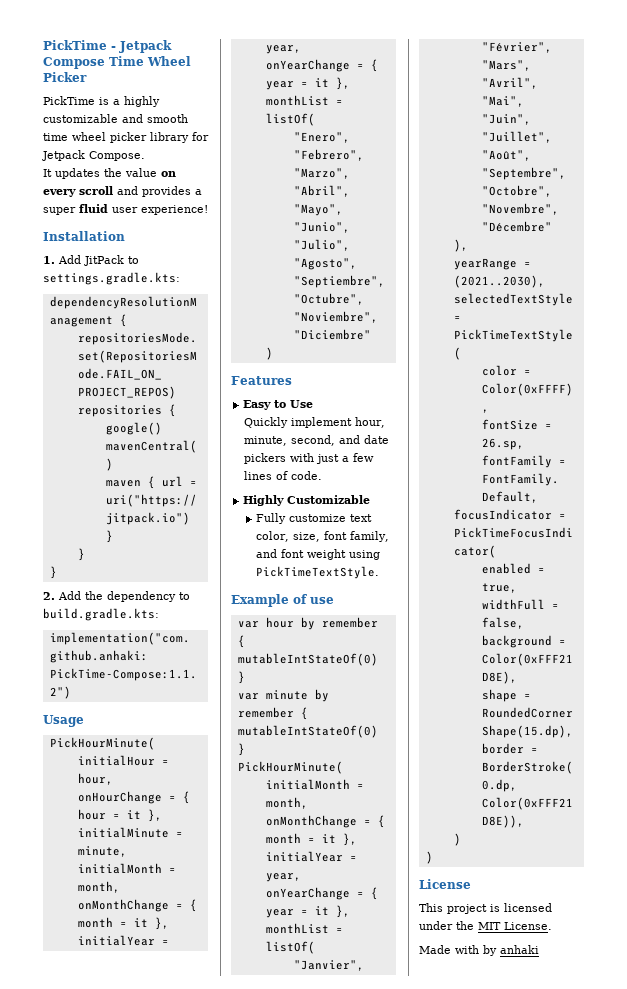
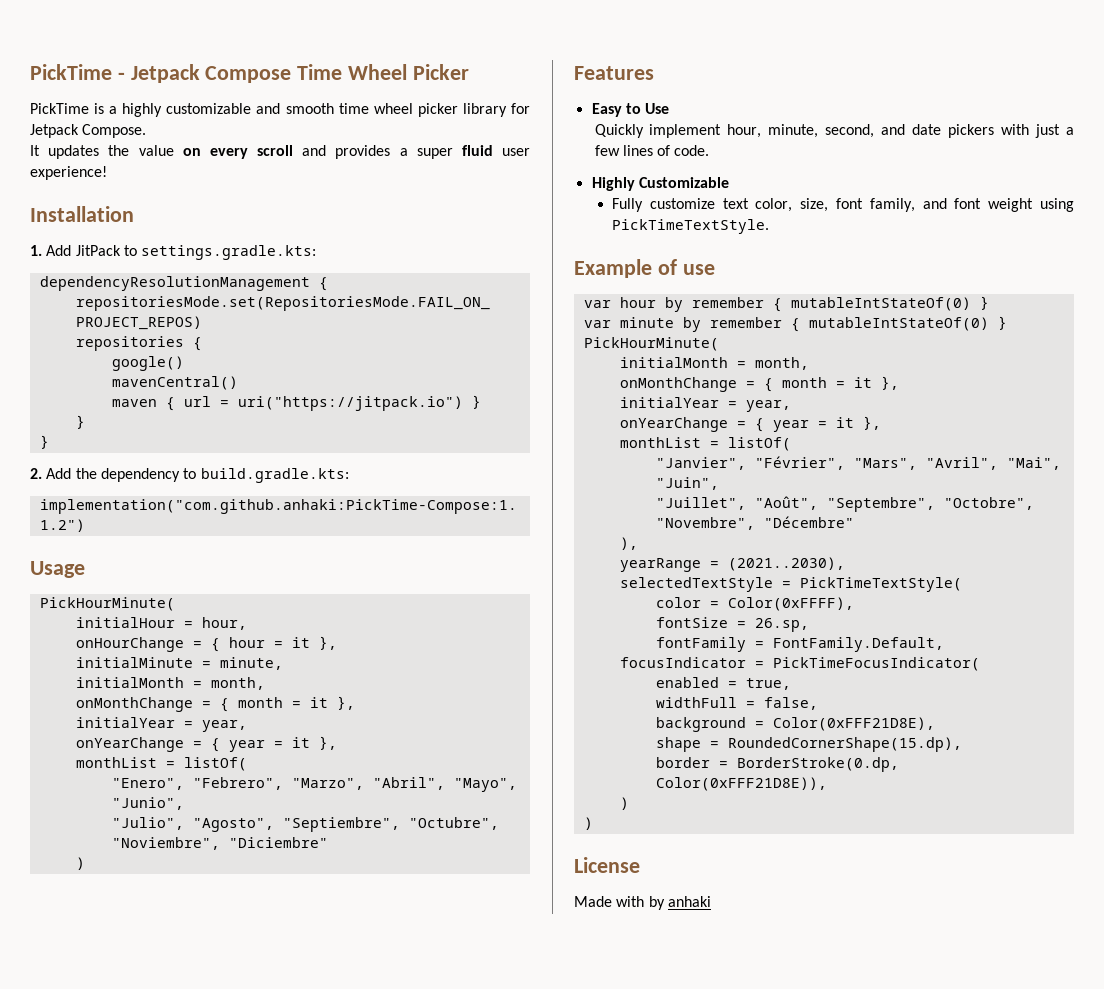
[419,903,552,914] [419,921,552,930] // This project is licensed under the MIT License. -> (640, 865) none

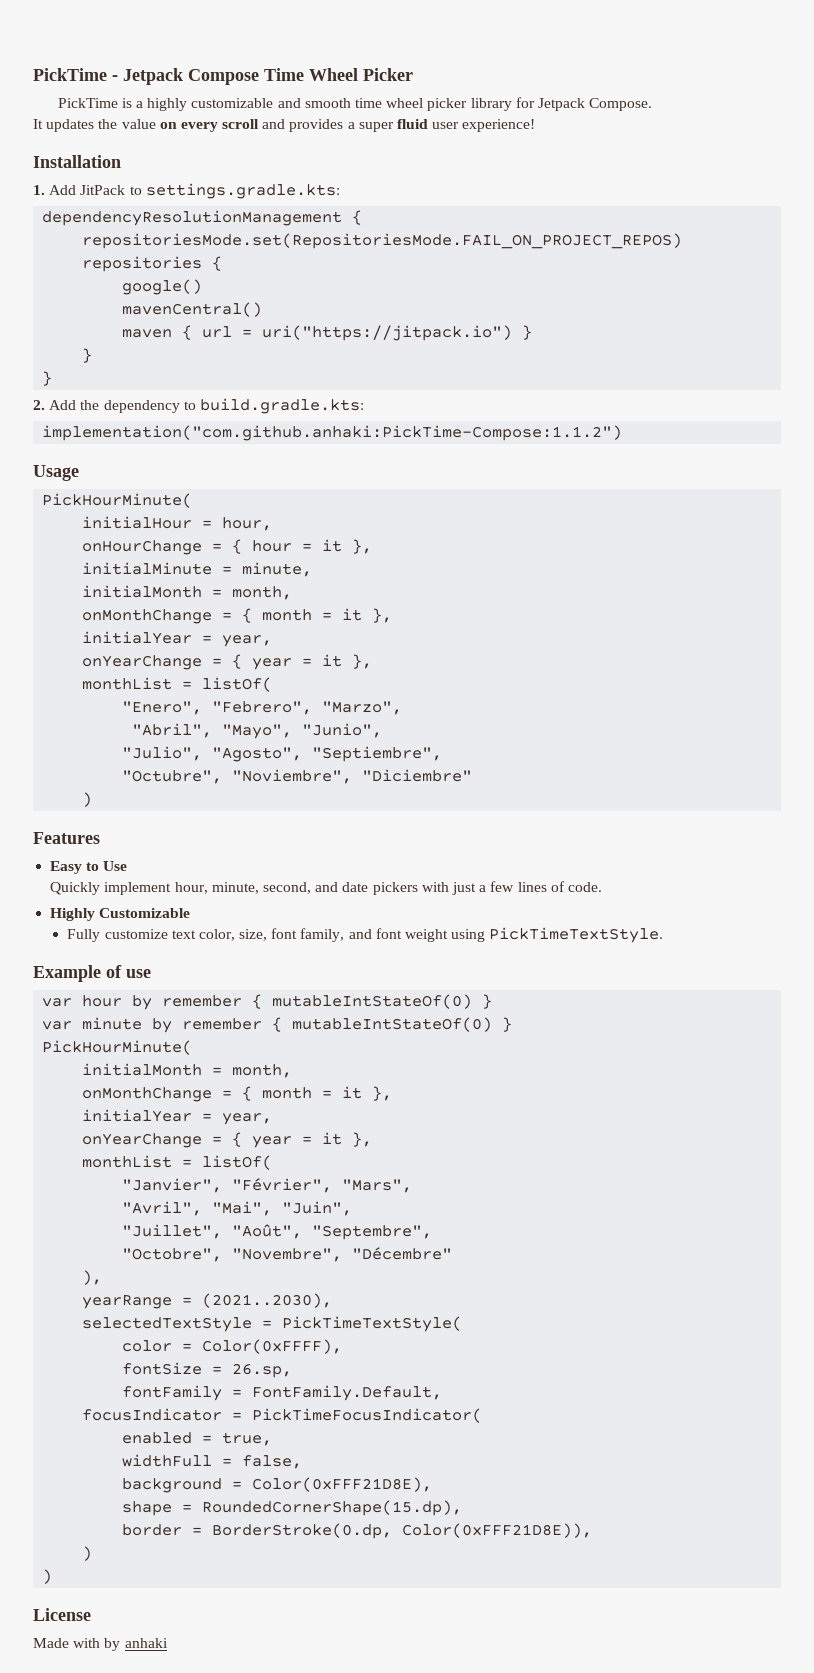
(364, 784) none -> (403, 708) //
(400, 824) none -> (443, 754) //
(917, 464) none -> (413, 1186) //
(935, 504) none -> (433, 1232) //

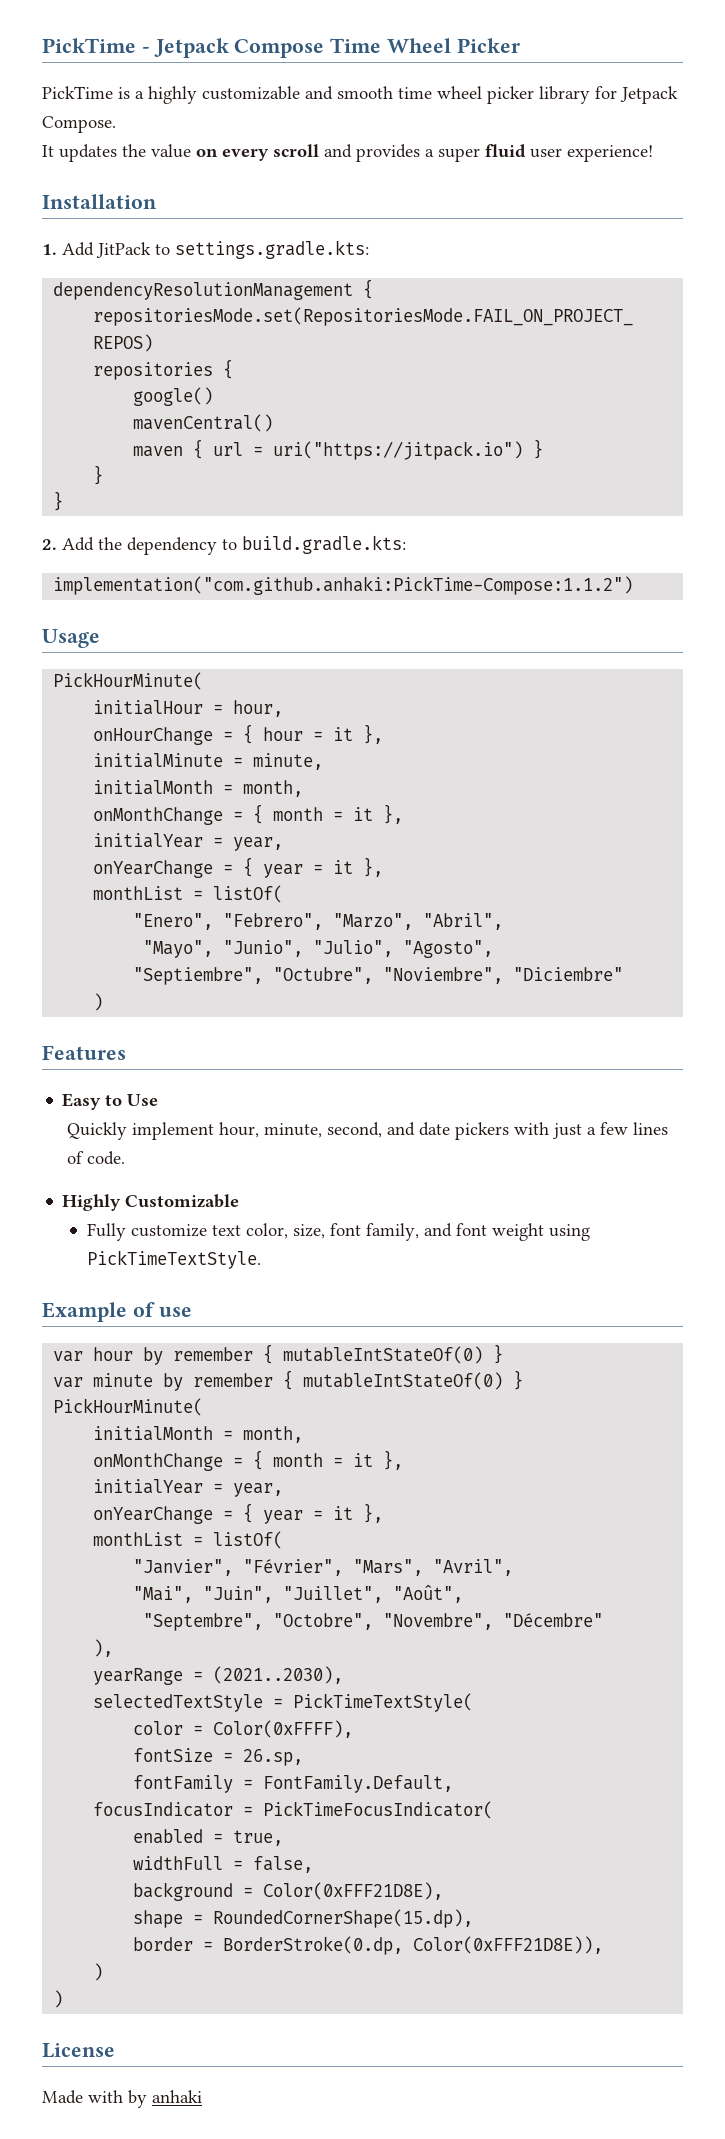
[132,723,213,738] // "Abril", -> [423,913,504,930] "Abril", //
(383, 730) // -> (304, 948) none
(303, 754) none -> (494, 949) //
(443, 754) // -> (264, 976) none
[122,1201,203,1216] // "Avril", -> [433,1559,514,1576] "Avril", //
(353, 1208) // -> (274, 1594) none
(303, 1231) none -> (464, 1594) //
(433, 1232) // -> (264, 1622) none

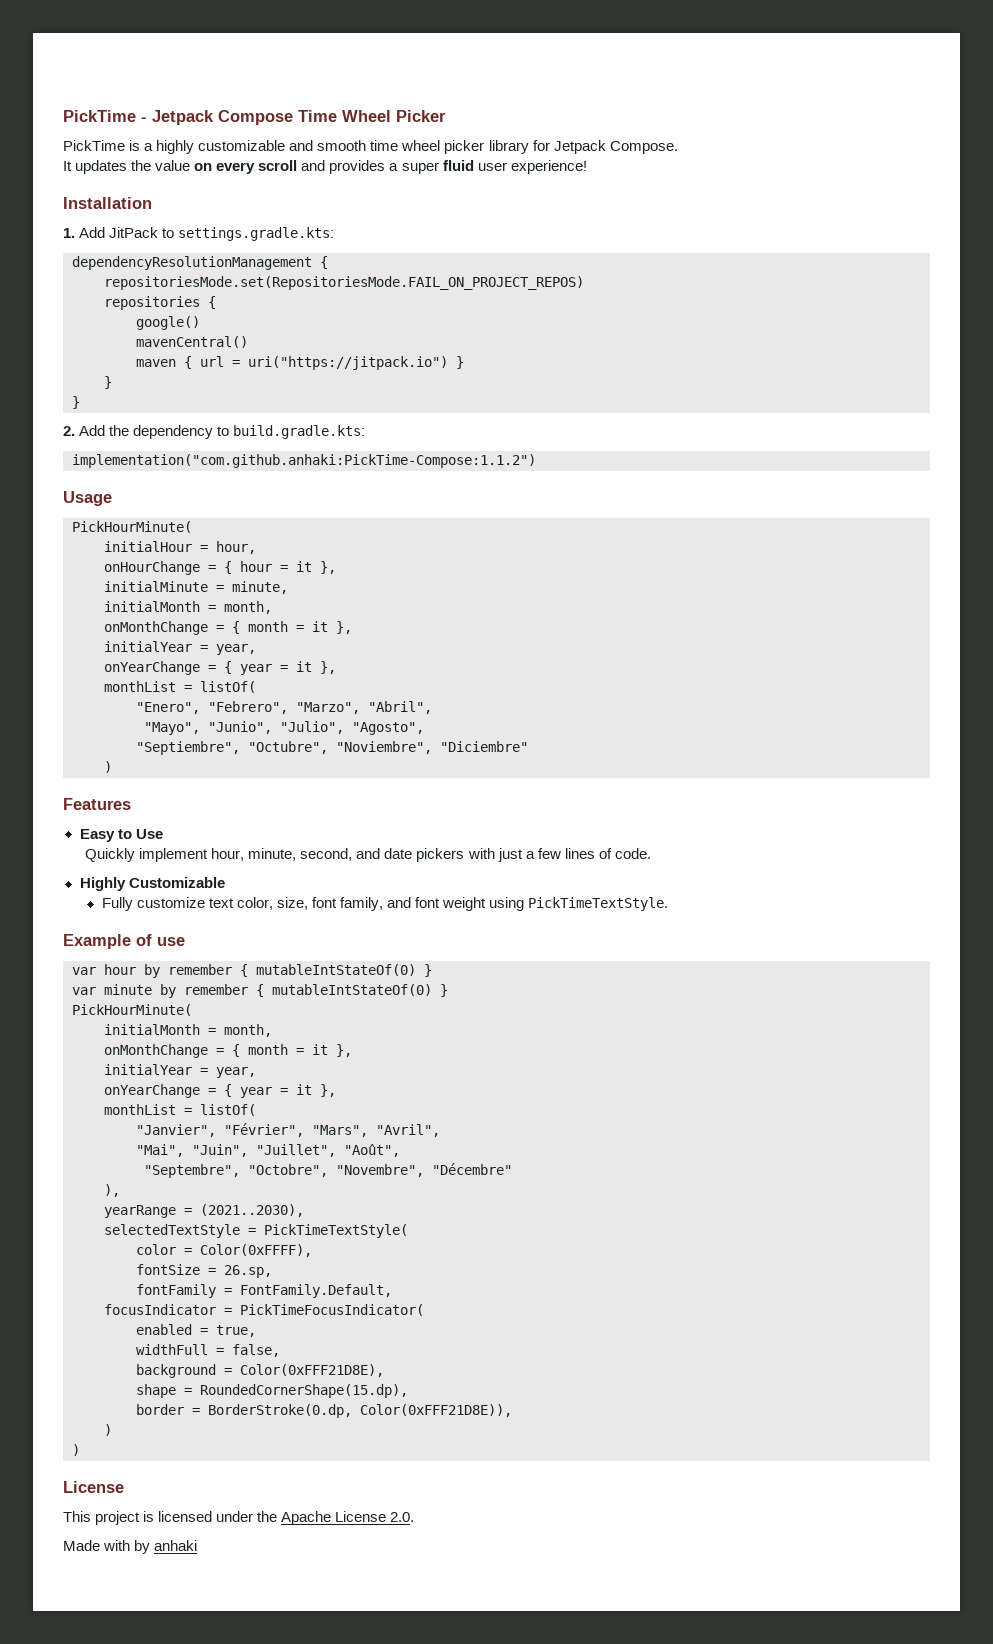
(115, 2050) none -> [63,1511,415,1525] // This project is licensed under the Apache License 2.0.

